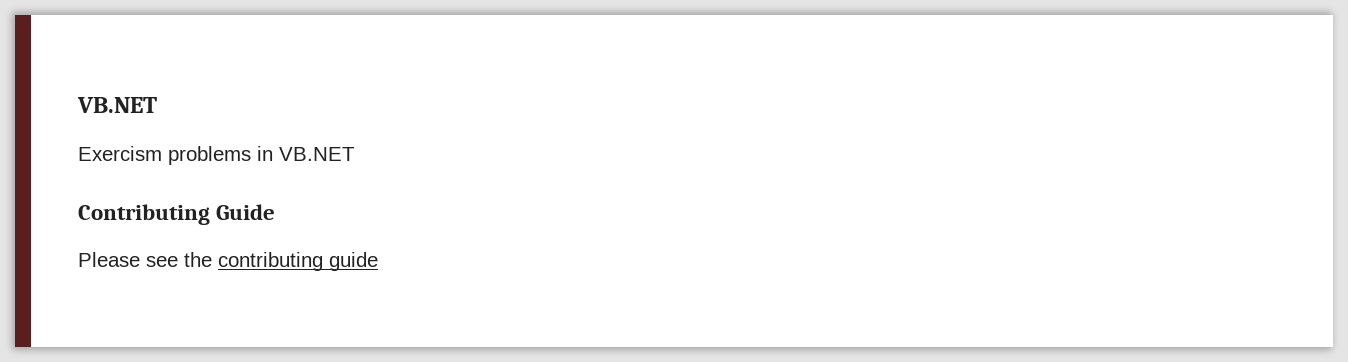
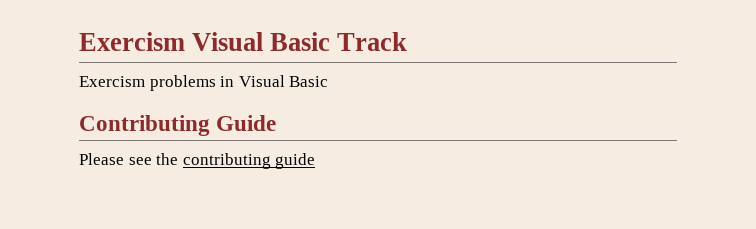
[77,97,157,113] VB.NET -> [79,32,408,51] Exercism Visual Basic Track
[279,147,355,161] VB.NET -> [238,75,329,87] Visual Basic

